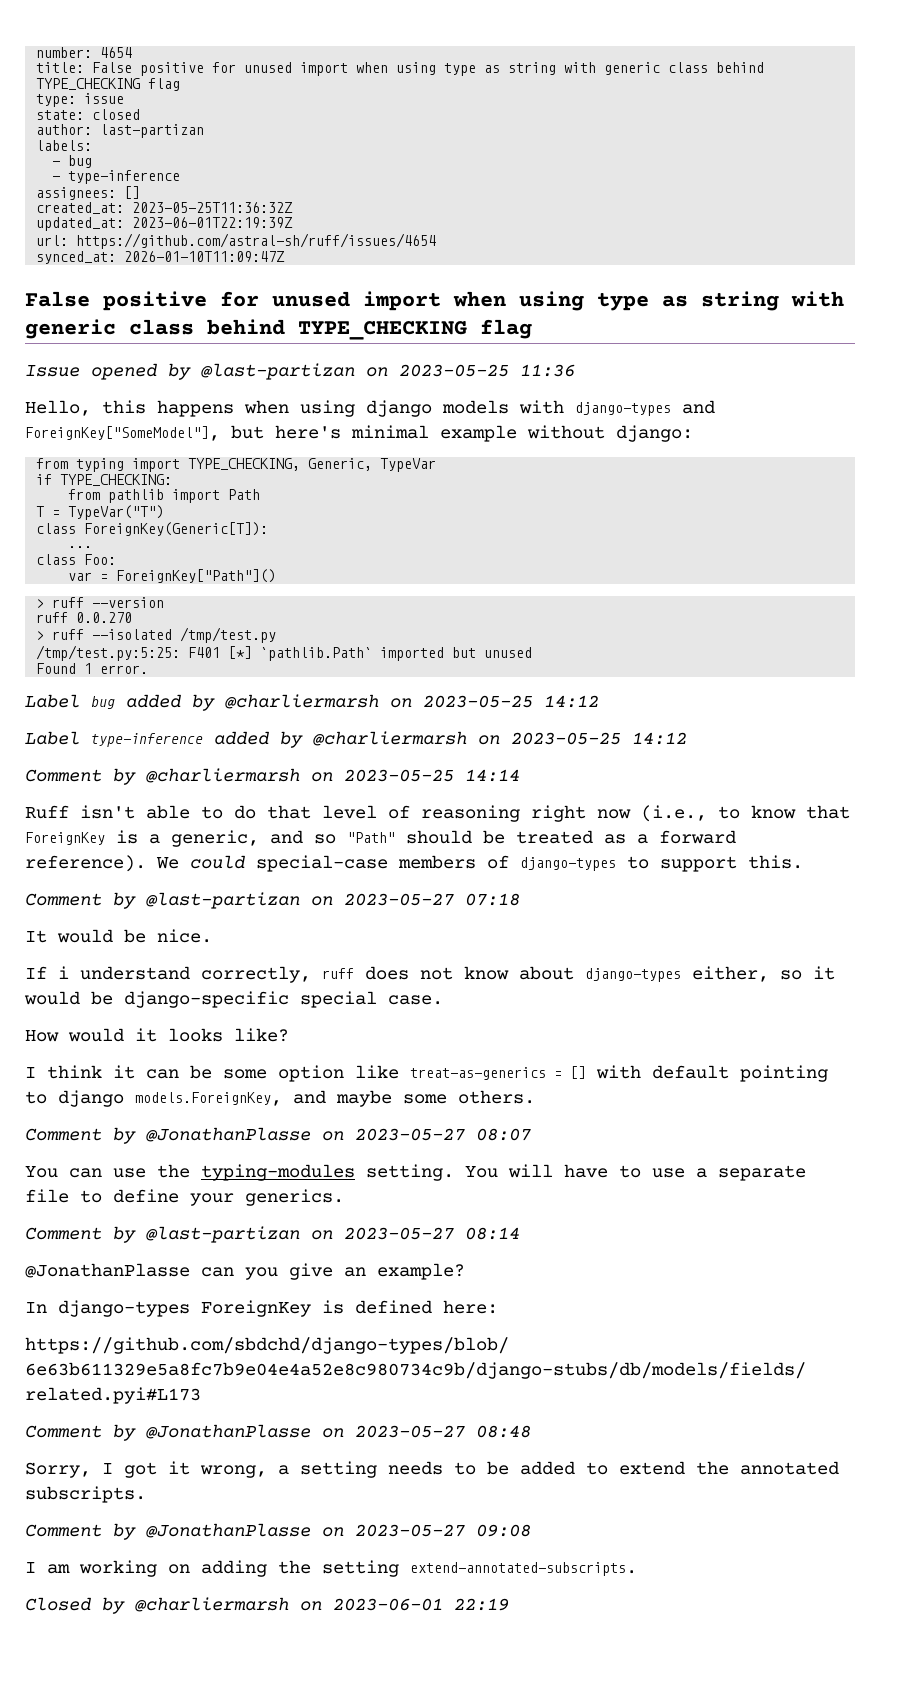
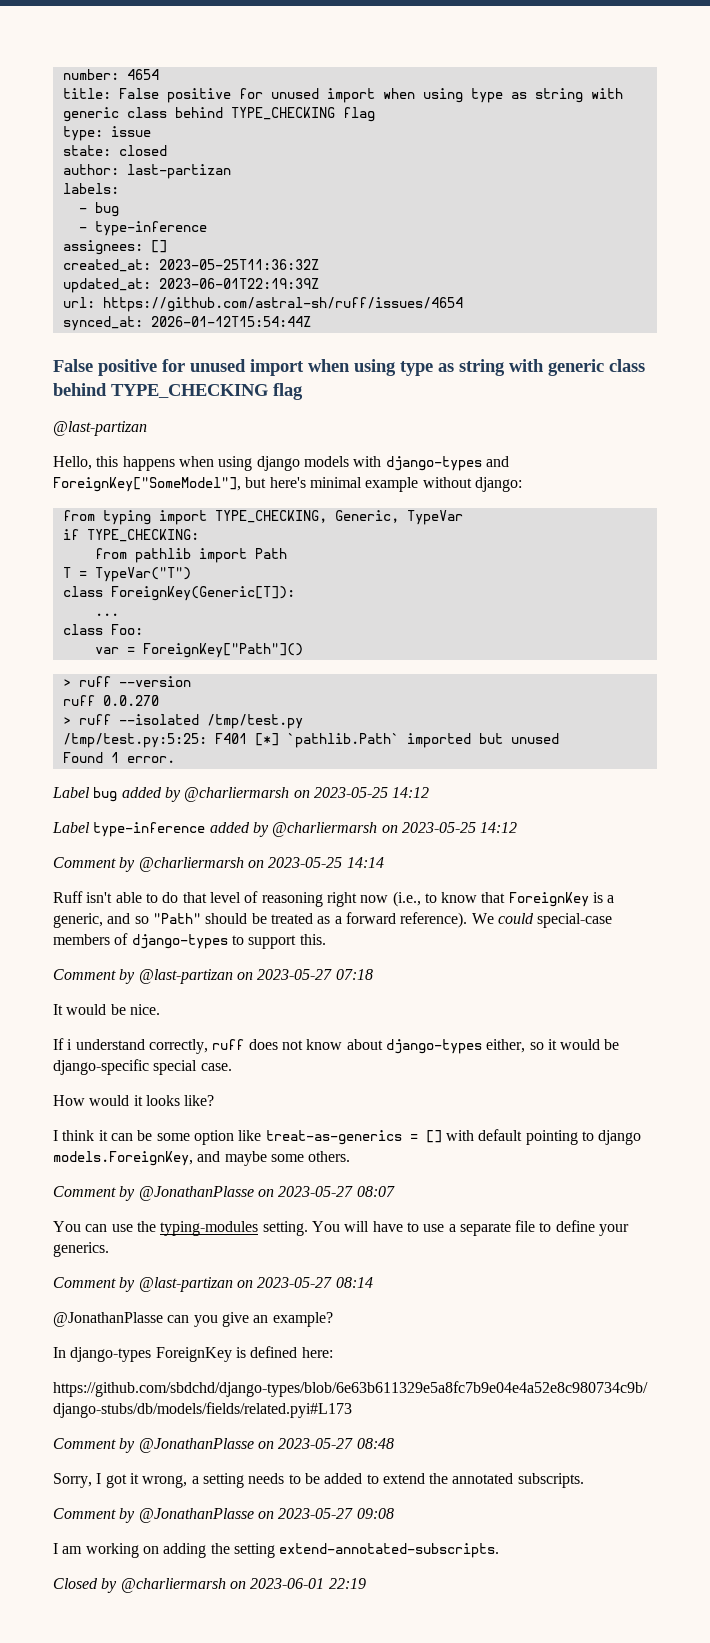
[124,251,286,262] 2026-01-10T11:09:47Z -> [150,316,311,327] 2026-01-12T15:54:44Z
[25,363,575,380] Issue opened by @last-partizan on 2023-05-25 11:36 -> [53,421,147,436] @last-partizan

